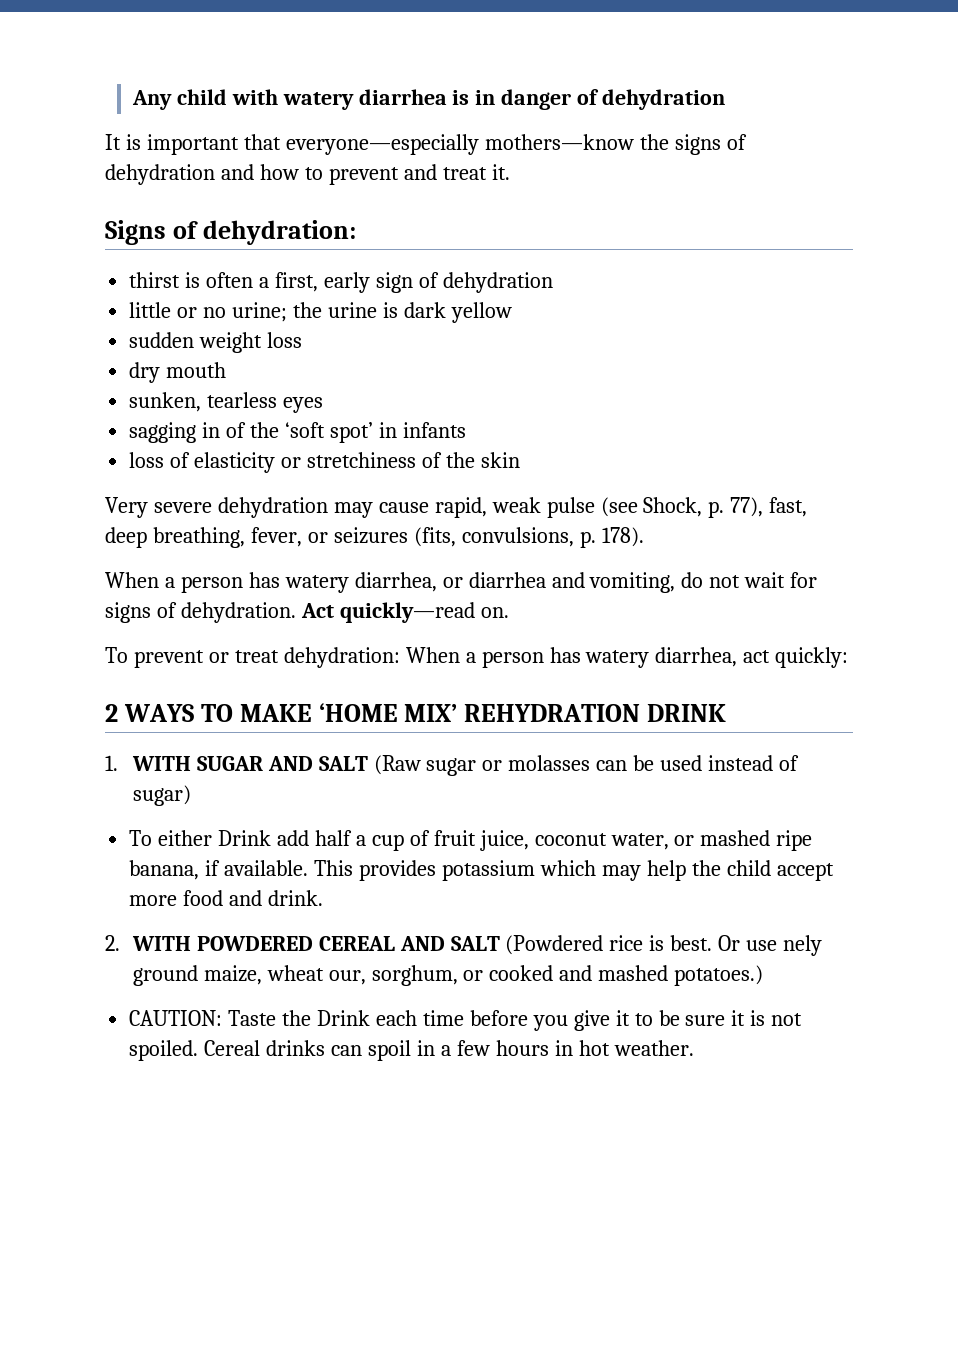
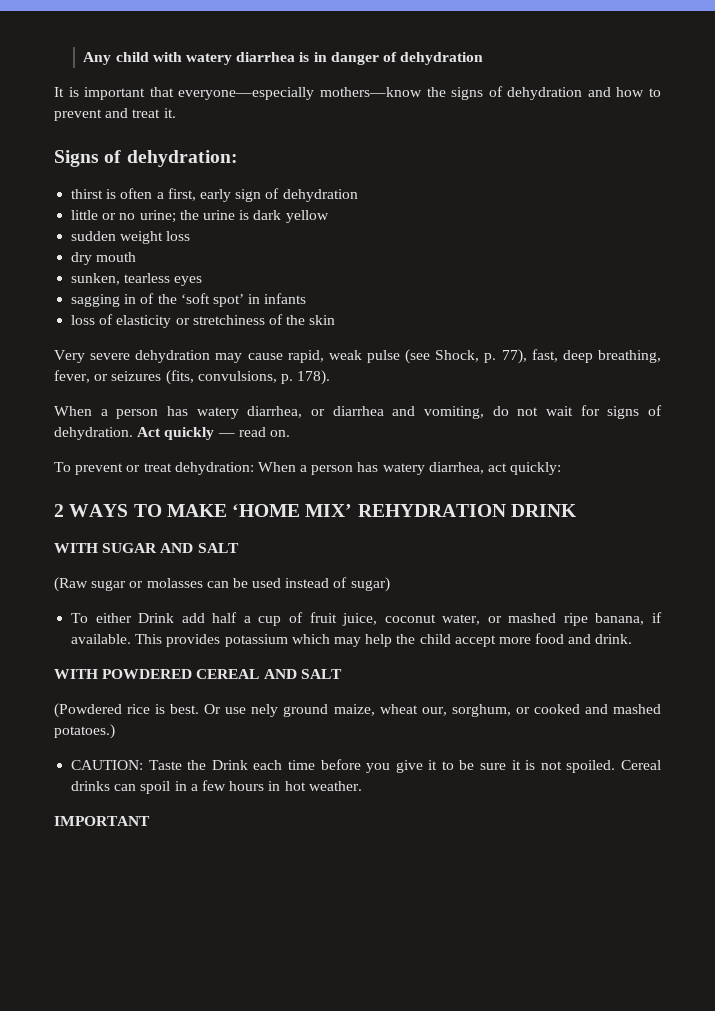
[339,602,475,623] quickly—read -> [164,427,266,440] quickly — read
[105,755,118,771] 1. -> (577, 510) none
(368, 763) none -> (239, 548) //
[105,935,120,951] 2. -> (633, 639) none
(500, 943) none -> (342, 674) //
(694, 1048) none -> [54,816,150,826] // IMPORTANT

